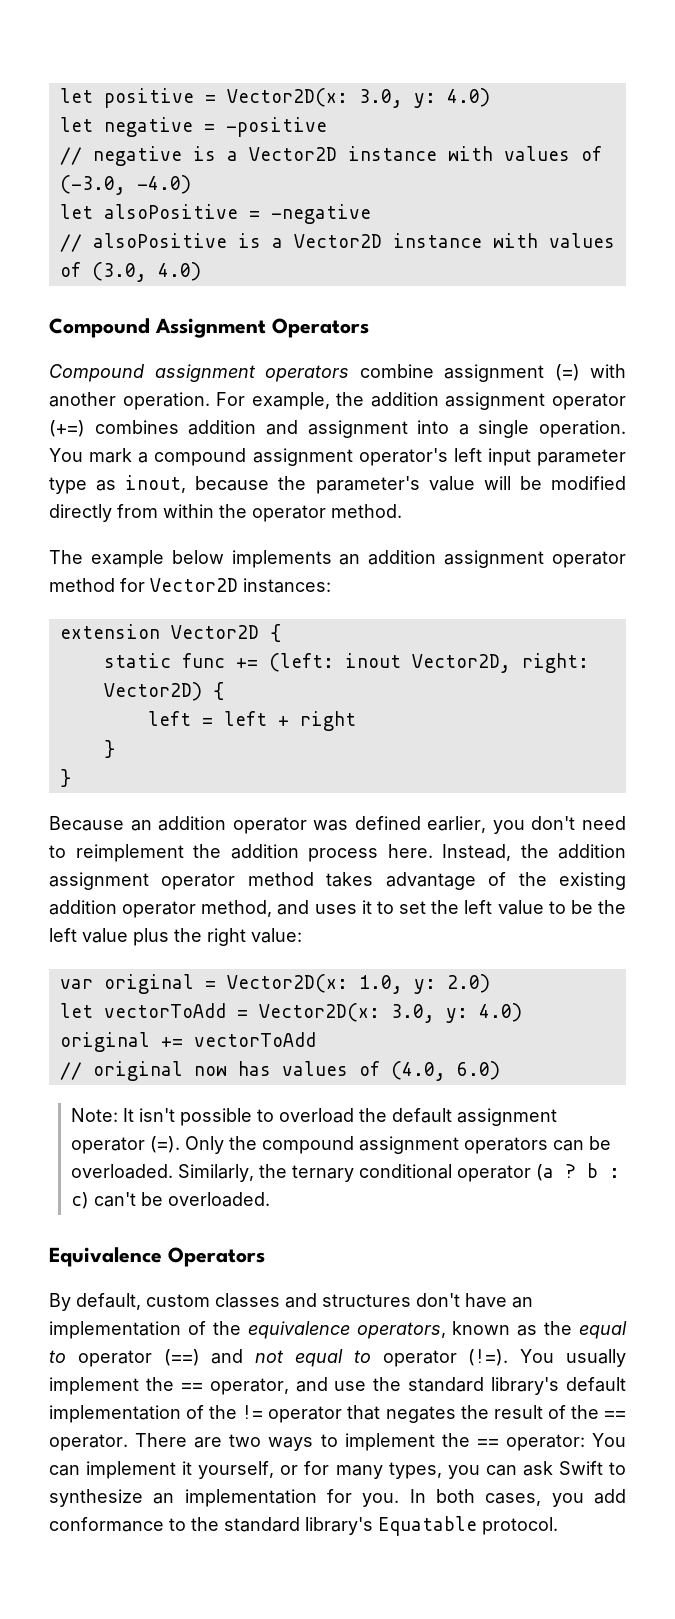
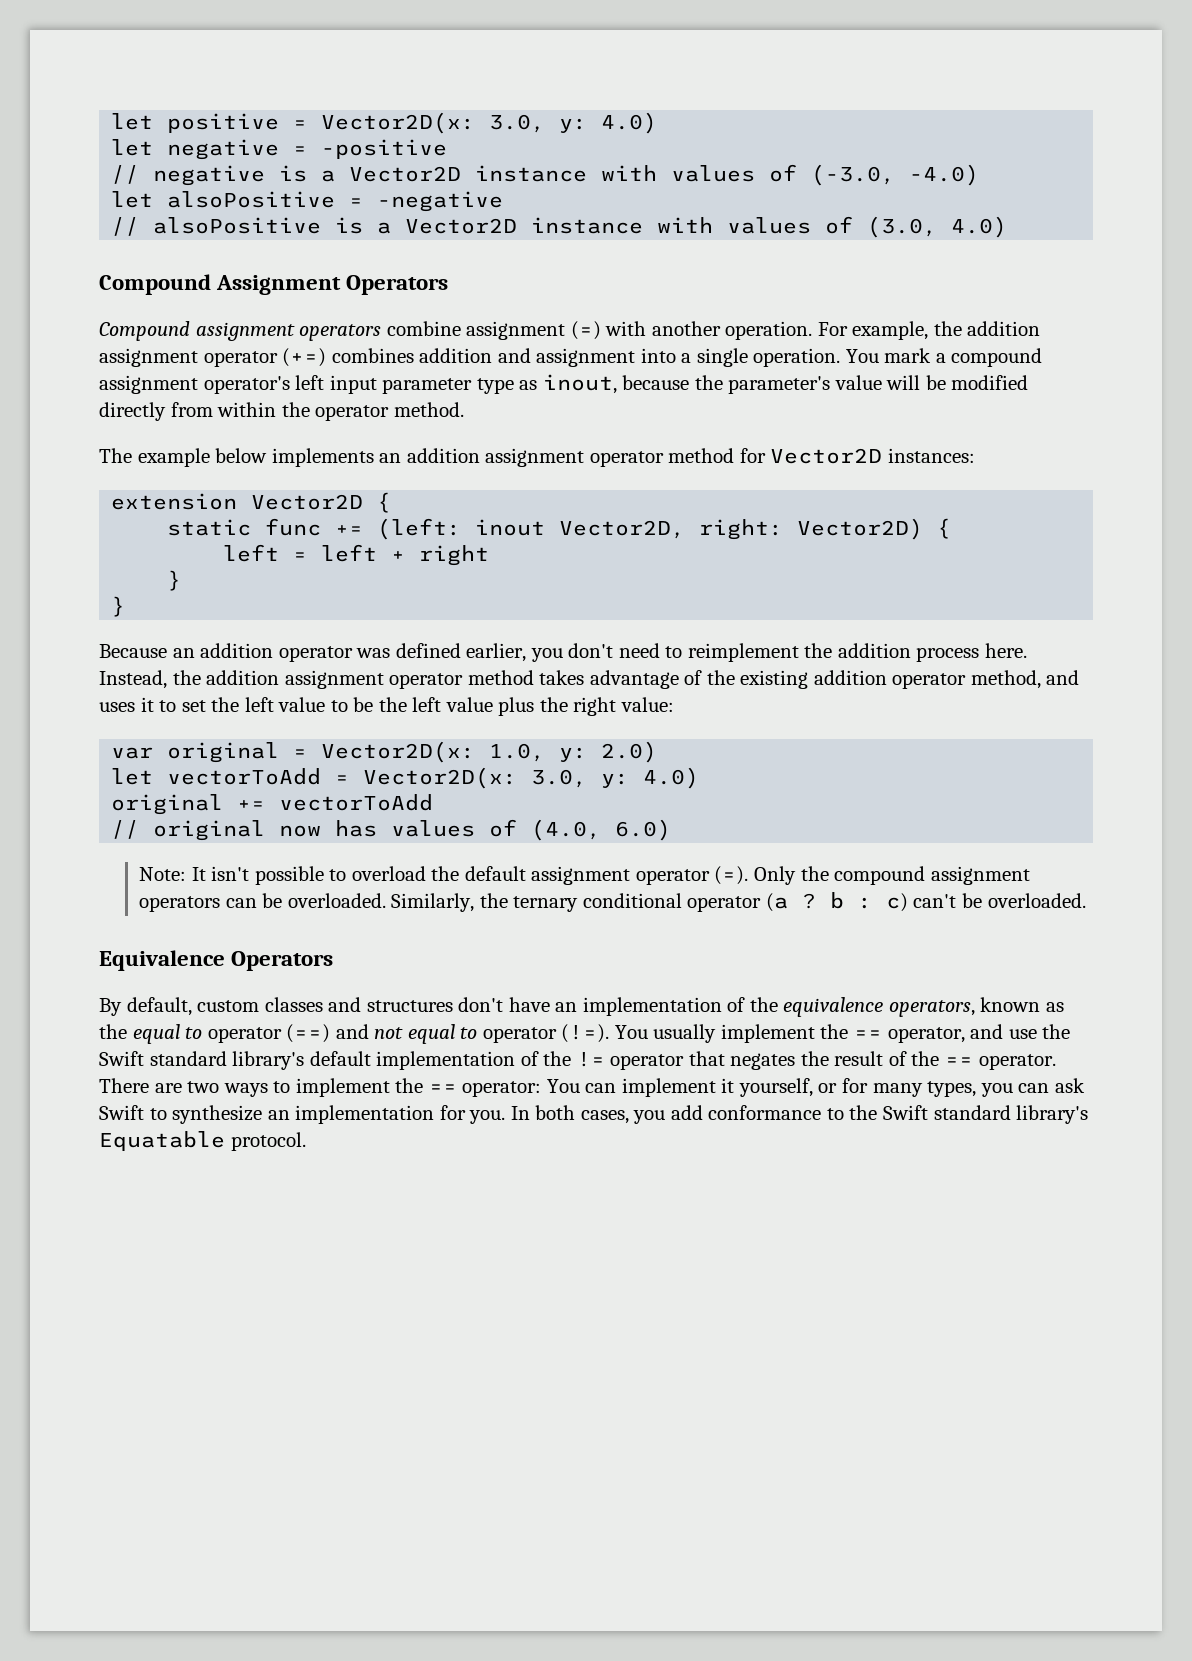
(402, 1384) none -> [99,1051,144,1066] Swift
(219, 1524) none -> [883,1105,929,1120] Swift

